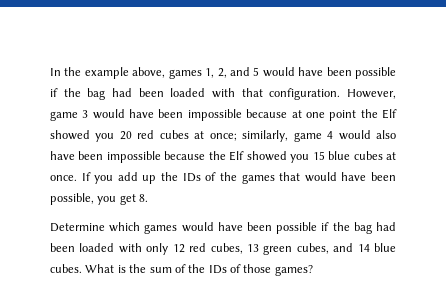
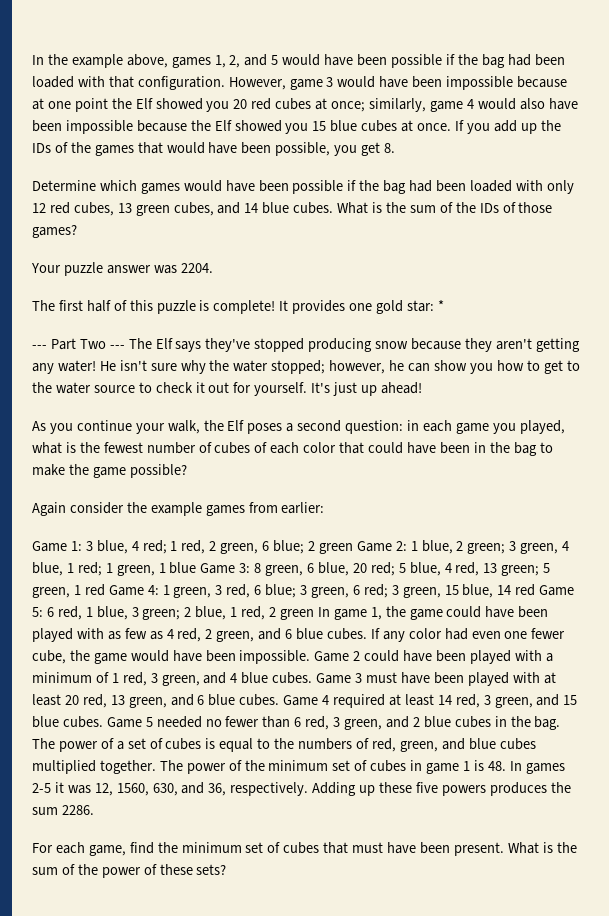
(313, 270) none -> [31,262,213,276] [32,300,444,314] [32,338,580,352] [32,360,580,374] [32,382,422,396] [32,420,565,434] [32,442,553,456] [32,464,187,478] [32,502,325,516] [32,540,570,554] [32,562,551,576] [32,584,575,598] [32,606,549,620] [32,628,566,642] [32,650,553,664] [32,672,556,686] [32,694,578,708] [32,716,561,730] [32,738,536,752] [32,760,565,774] [32,782,571,796] [32,805,94,815] [32,842,577,856] [32,864,227,878] // Your puzzle answer was 2204. // The first half of this puzzle is complete! It provides one gold star: * // --- Part Two --- The Elf says they've stopped producing snow because they aren't getting any water! He isn't sure why the water stopped; however, he can show you how to get to the water source to check it out for yourself. It's just up ahead! // As you continue your walk, the Elf poses a second question: in each game you played, what is the fewest number of cubes of each color that could have been in the bag to make the game possible? // Again consider the example games from earlier: // Game 1: 3 blue, 4 red; 1 red, 2 green, 6 blue; 2 green Game 2: 1 blue, 2 green; 3 green, 4 blue, 1 red; 1 green, 1 blue Game 3: 8 green, 6 blue, 20 red; 5 blue, 4 red, 13 green; 5 green, 1 red Game 4: 1 green, 3 red, 6 blue; 3 green, 6 red; 3 green, 15 blue, 14 red Game 5: 6 red, 1 blue, 3 green; 2 blue, 1 red, 2 green In game 1, the game could have been played with as few as 4 red, 2 green, and 6 blue cubes. If any color had even one fewer cube, the game would have been impossible. Game 2 could have been played with a minimum of 1 red, 3 green, and 4 blue cubes. Game 3 must have been played with at least 20 red, 13 green, and 6 blue cubes. Game 4 required at least 14 red, 3 green, and 15 blue cubes. Game 5 needed no fewer than 6 red, 3 green, and 2 blue cubes in the bag. The power of a set of cubes is equal to the numbers of red, green, and blue cubes multiplied together. The power of the minimum set of cubes in game 1 is 48. In games 2-5 it was 12, 1560, 630, and 36, respectively. Adding up these five powers produces the sum 2286. // For each game, find the minimum set of cubes that must have been present. What is the sum of the power of these sets?

